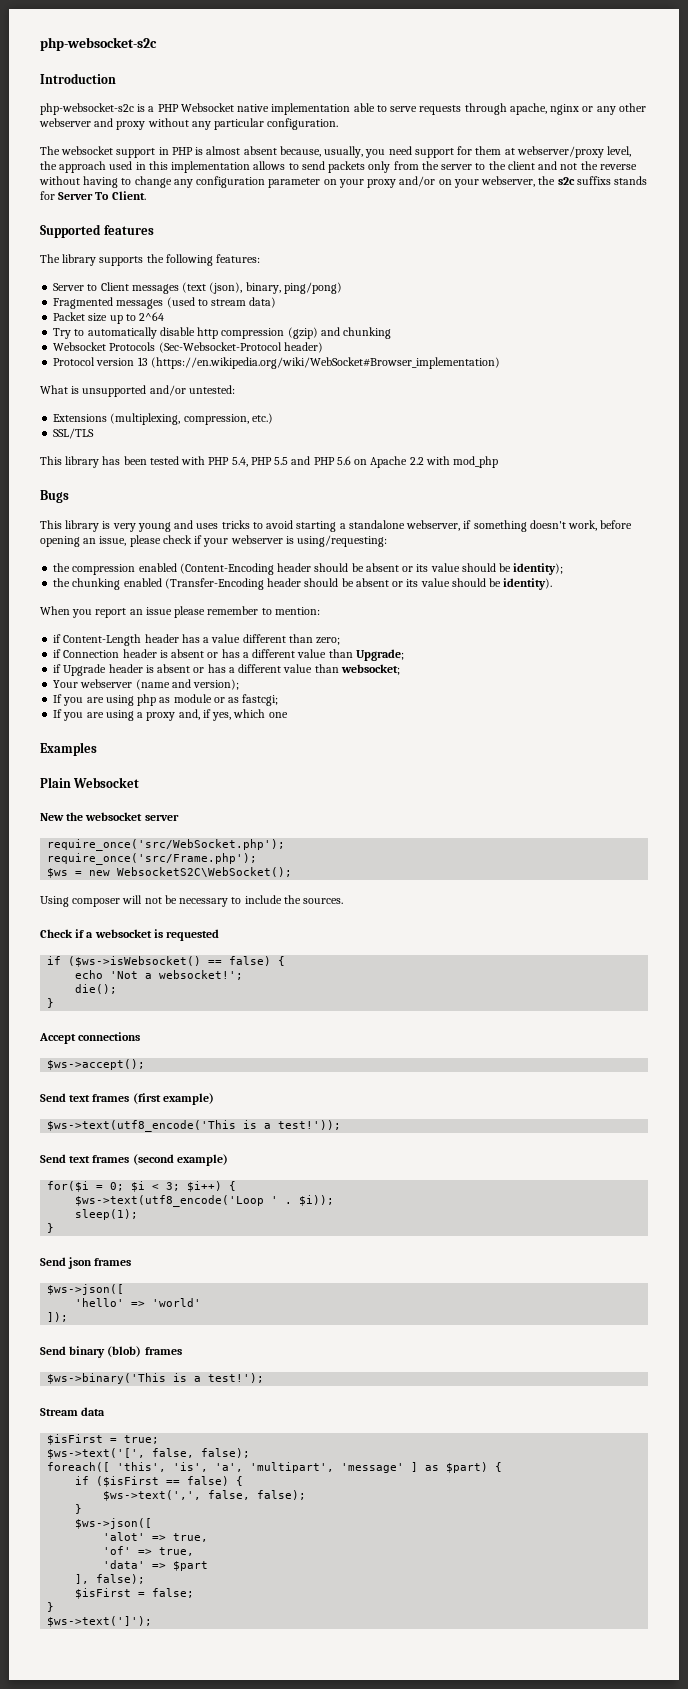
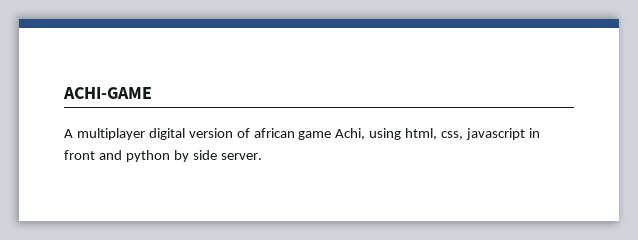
[40,37,157,51] [40,73,116,84] [40,103,646,115] [39,118,339,130] [40,146,632,158] [40,161,637,173] [39,176,648,188] [40,191,146,200] [40,224,154,238] [40,254,261,266] [53,282,342,294] [53,297,277,309] [53,312,165,324] [53,327,392,339] [53,342,323,353] [53,357,500,369] [40,385,235,397] [53,413,273,425] [53,428,95,439] [40,456,499,468] [40,490,69,503] [40,520,633,532] [40,535,388,547] [53,563,564,575] [53,578,553,590] [40,606,320,618] [53,634,341,646] [53,649,404,661] [53,664,400,676] [53,679,240,690] [53,694,279,706] [53,709,288,721] [40,742,97,756] [40,777,140,788] [40,812,179,821] [47,839,286,851] [47,853,258,865] [47,867,293,878] [40,895,344,907] [40,929,220,941] [47,956,286,967] [75,970,244,980] [75,984,118,994] [47,998,55,1008] [39,1032,141,1044] [47,1059,146,1070] [40,1093,214,1105] [47,1120,342,1132] [40,1154,228,1166] [47,1181,237,1192] [75,1195,335,1207] [75,1209,139,1220] [47,1223,55,1233] [40,1257,132,1269] [47,1284,125,1295] [75,1298,202,1307] [47,1312,69,1322] [40,1346,182,1358] [47,1373,265,1384] [40,1407,106,1416] [47,1434,160,1445] [47,1448,251,1459] [47,1462,503,1473] [75,1476,244,1487] [103,1490,307,1501] [75,1504,83,1514] [75,1518,153,1529] [103,1532,209,1542] [103,1546,195,1556] [103,1560,209,1571] [75,1574,146,1584] [75,1588,195,1599] [47,1602,55,1612] [47,1616,153,1627] php-websocket-s2c // Introduction // php-websocket-s2c is a PHP Websocket native implementation able to serve requests through apache, nginx or any other webserver and proxy without any particular configuration. // The websocket support in PHP is almost absent because, usually, you need support for them at webserver/proxy level, the approach used in this implementation allows to send packets only from the server to the client and not the reverse without having to change any configuration parameter on your proxy and/or on your webserver, the s2c suffixs stands for Server To Client. // Supported features // The library supports the following features: // Server to Client messages (text (json), binary, ping/pong) // Fragmented messages (used to stream data) // Packet size up to 2^64 // Try to automatically disable http compression (gzip) and chunking // Websocket Protocols (Sec-Websocket-Protocol header) // Protocol version 13 (https://en.wikipedia.org/wiki/WebSocket#Browser_implementation) // What is unsupported and/or untested: // Extensions (multiplexing, compression, etc.) // SSL/TLS // This library has been tested with PHP 5.4, PHP 5.5 and PHP 5.6 on Apache 2.2 with mod_php // Bugs // This library is very young and uses tricks to avoid starting a standalone webserver, if something doesn't work, before opening an issue, please check if your webserver is using/requesting: // the compression enabled (Content-Encoding header should be absent or its value should be identity); // the chunking enabled (Transfer-Encoding header should be absent or its value should be identity). // When you report an issue please remember to mention: // if Content-Length header has a value different than zero; // if Connection header is absent or has a different value than Upgrade; // if Upgrade header is absent or has a different value than websocket; // Your webserver (name and version); // If you are using php as module or as fastcgi; // If you are using a proxy and, if yes, which one // Examples // Plain Websocket // New the websocket server // require_once('src/WebSocket.php'); // require_once('src/Frame.php'); // $ws = new WebsocketS2C\WebSocket(); // Using composer will not be necessary to include the sources. // Check if a websocket is requested // if ($ws->isWebsocket() == false) { // echo 'Not a websocket!'; // die(); // } // Accept connections // $ws->accept(); // Send text frames (first example) // $ws->text(utf8_encode('This is a test!')); // Send text frames (second example) // for($i = 0; $i < 3; $i++) { // $ws->text(utf8_encode('Loop ' . $i)); // sleep(1); // } // Send json frames // $ws->json([ // 'hello' => 'world' // ]); // Send binary (blob) frames // $ws->binary('This is a test!'); // Stream data // $isFirst = true; // $ws->text('[', false, false); // foreach([ 'this', 'is', 'a', 'multipart', 'message' ] as $part) { // if ($isFirst == false) { // $ws->text(',', false, false); // } // $ws->json([ // 'alot' => true, // 'of' => true, // 'data' => $part // ], false); // $isFirst = false; // } // $ws->text(']'); -> [63,87,152,99] [64,128,540,140] [64,150,262,162] ACHI-GAME // A multiplayer digital version of african game Achi, using html, css, javascript in front and python by side server.

